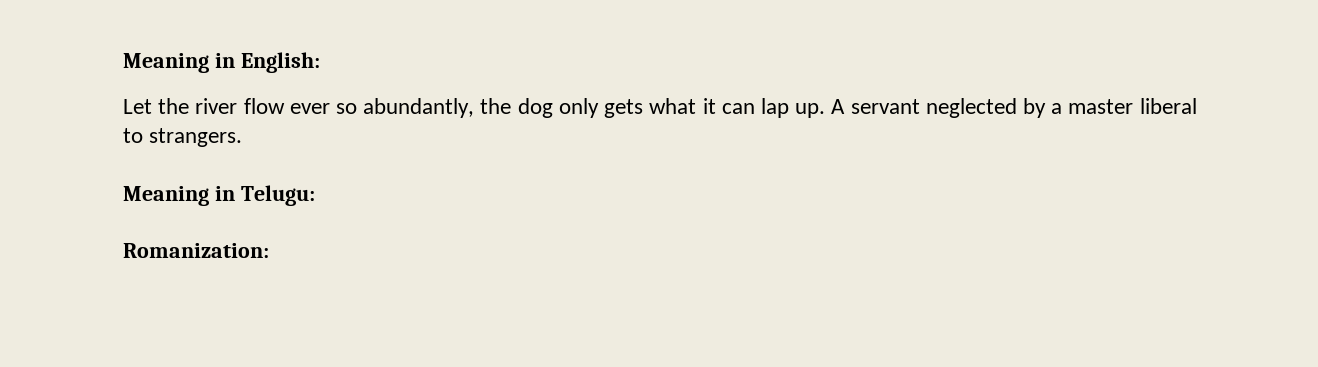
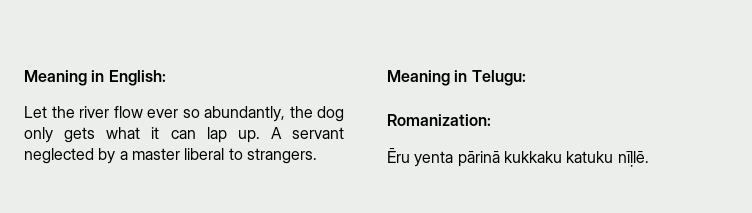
(269, 250) none -> [387,148,649,167] // Ēru yenta pārinā kukkaku katuku nīḷlē.

